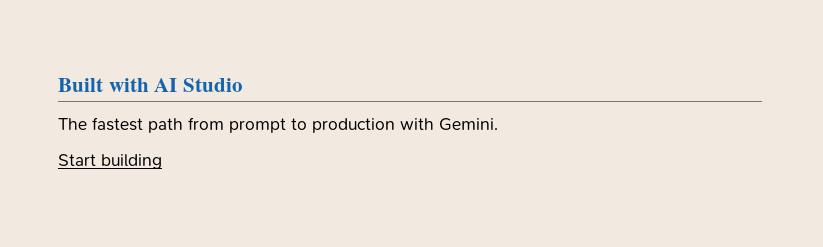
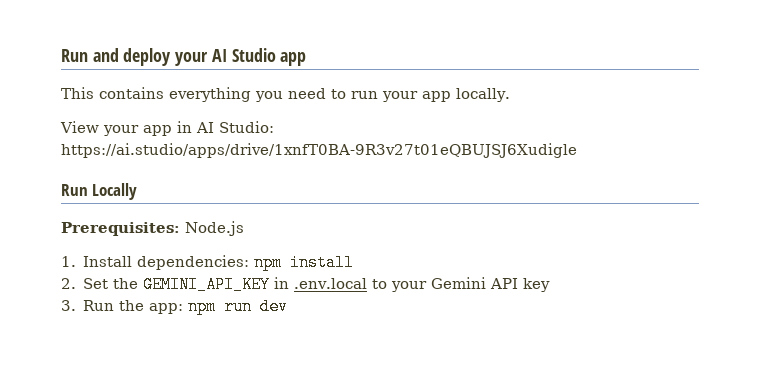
[58,78,244,92] [58,117,498,133] [58,154,162,169] Built with AI Studio // The fastest path from prompt to production with Gemini. // Start building -> [61,48,307,66] [61,87,510,102] [60,121,274,136] [61,143,577,158] [61,183,138,200] [61,221,244,236] [61,254,355,271] [61,276,551,293] [61,298,289,315] Run and deploy your AI Studio app // This contains everything you need to run your app locally. // View your app in AI Studio: https://ai.studio/apps/drive/1xnfT0BA-9R3v27t01eQBUJSJ6Xudigle // Run Locally // Prerequisites: Node.js // 1. Install dependencies: npm install // 2. Set the GEMINI_API_KEY in .env.local to your Gemini API key // 3. Run the app: npm run dev

